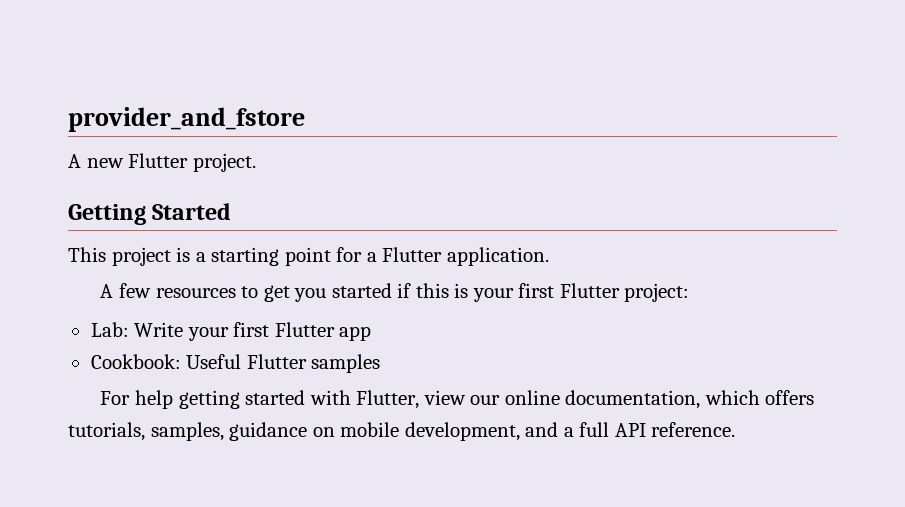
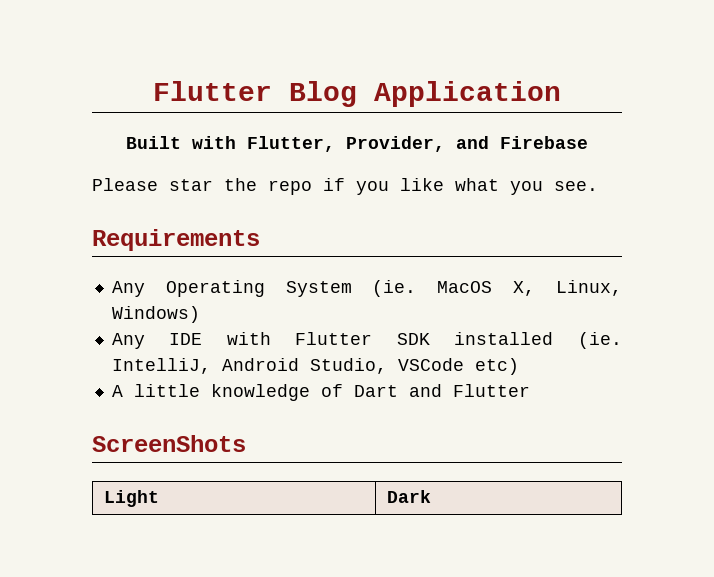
[68,107,305,132] [68,153,256,172] [68,203,232,225] [68,247,549,266] [100,283,690,302] [90,322,372,341] [90,354,381,373] [100,390,815,409] [68,422,736,441] provider_and_fstore // A new Flutter project. // Getting Started // This project is a starting point for a Flutter application. // A few resources to get you started if this is your first Flutter project: // Lab: Write your first Flutter app // Cookbook: Useful Flutter samples // For help getting started with Flutter, view our online documentation, which offers tutorials, samples, guidance on mobile development, and a full API reference. -> [153,81,561,107] [126,136,588,152] [92,178,598,195] [92,229,260,251] [111,280,622,297] [111,306,200,323] [111,332,622,349] [111,358,519,375] [111,384,530,401] [92,435,246,452] [104,490,160,507] [387,490,432,503] Flutter Blog Application // Built with Flutter, Provider, and Firebase // Please star the repo if you like what you see. // Requirements // Any Operating System (ie. MacOS X, Linux, Windows) // Any IDE with Flutter SDK installed (ie. IntelliJ, Android Studio, VSCode etc) // A little knowledge of Dart and Flutter // ScreenShots // Light | Dark

